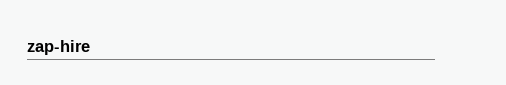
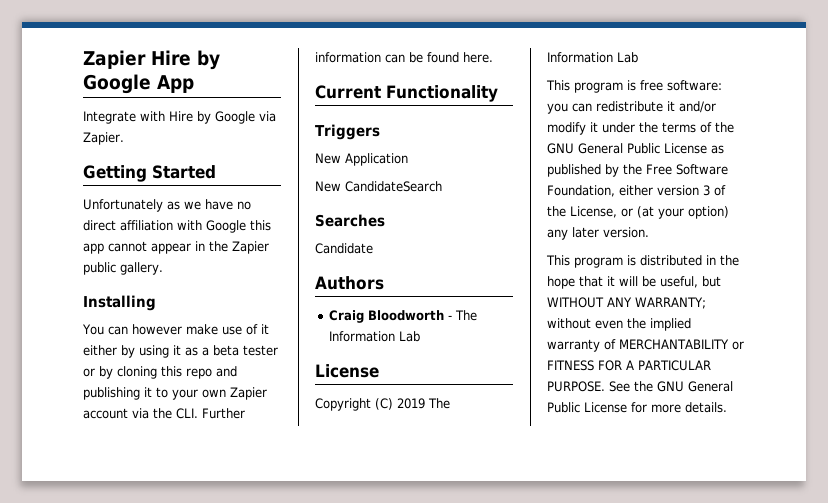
[27,40,90,55] zap-hire -> [83,50,220,70] [83,74,194,94] [83,111,276,124] [83,132,124,145] [83,165,216,182] [83,199,251,212] [83,220,271,233] [83,241,269,254] [83,262,163,275] [83,295,156,311] [82,324,269,335] [83,345,278,358] [83,366,237,379] [83,387,267,400] [83,408,245,419] [315,52,493,63] [315,85,498,102] [315,124,380,140] [315,153,408,166] [315,181,442,192] [315,214,385,227] [315,243,373,254] [315,276,384,290] [329,310,478,323] [329,331,421,342] [315,364,379,378] [315,398,450,411] [547,52,638,63] [546,80,722,93] [547,101,716,114] [547,122,734,135] [547,143,724,154] [547,164,728,177] [547,185,726,197] [547,206,729,219] [547,227,649,240] [546,255,739,268] [547,276,721,289] [547,297,706,309] [547,318,691,331] [547,339,744,352] [547,360,711,371] [547,381,733,392] [547,402,727,413] Zapier Hire by Google App // Integrate with Hire by Google via Zapier. // Getting Started // Unfortunately as we have no direct affiliation with Google this app cannot appear in the Zapier public gallery. // Installing // You can however make use of it either by using it as a beta tester or by cloning this repo and publishing it to your own Zapier account via the CLI. Further information can be found here. // Current Functionality // Triggers // New Application // New CandidateSearch // Searches // Candidate // Authors // Craig Bloodworth - The Information Lab // License // Copyright (C) 2019 The Information Lab // This program is free software: you can redistribute it and/or modify it under the terms of the GNU General Public License as published by the Free Software Foundation, either version 3 of the License, or (at your option) any later version. // This program is distributed in the hope that it will be useful, but WITHOUT ANY WARRANTY; without even the implied warranty of MERCHANTABILITY or FITNESS FOR A PARTICULAR PURPOSE. See the GNU General Public License for more details.

